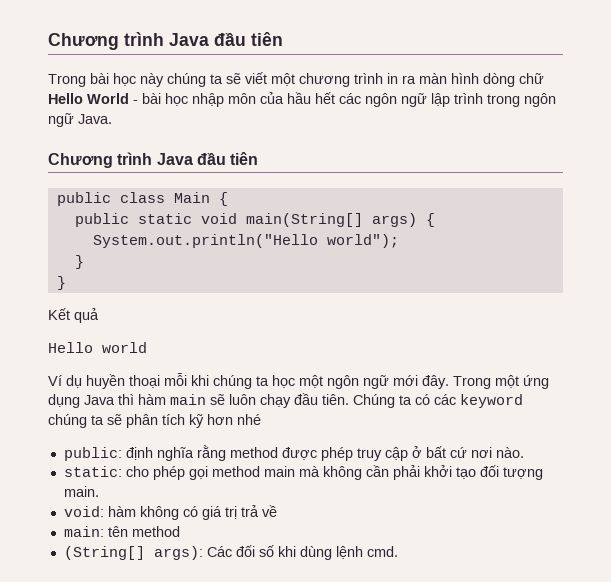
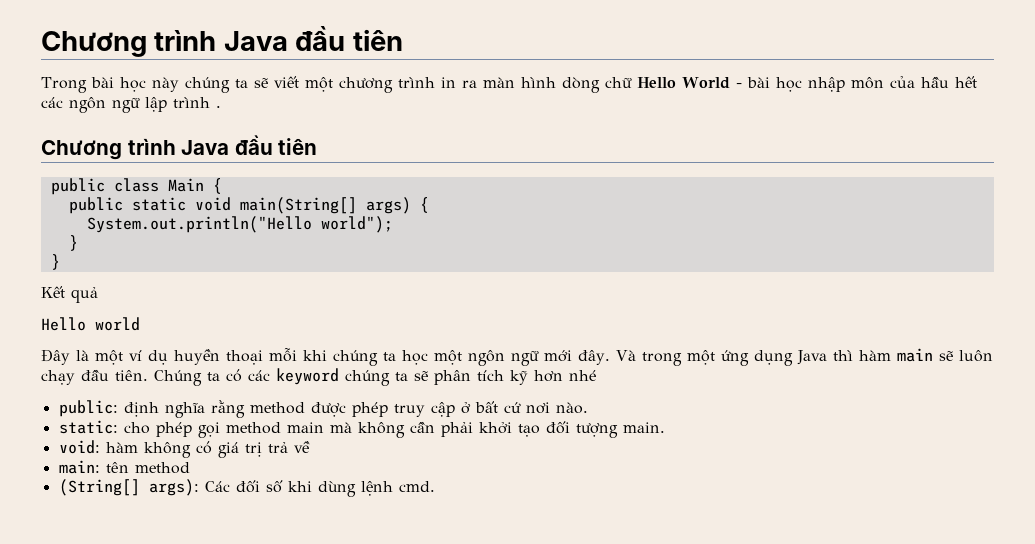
[487,93,556,107] [48,113,112,127] trong ngôn ngữ Java. -> [216,105,221,108] .
[48,375,62,386] Ví -> [41,349,142,365] Đây là một ví
[453,376,491,389] Trong -> [615,350,682,366] Và trong

